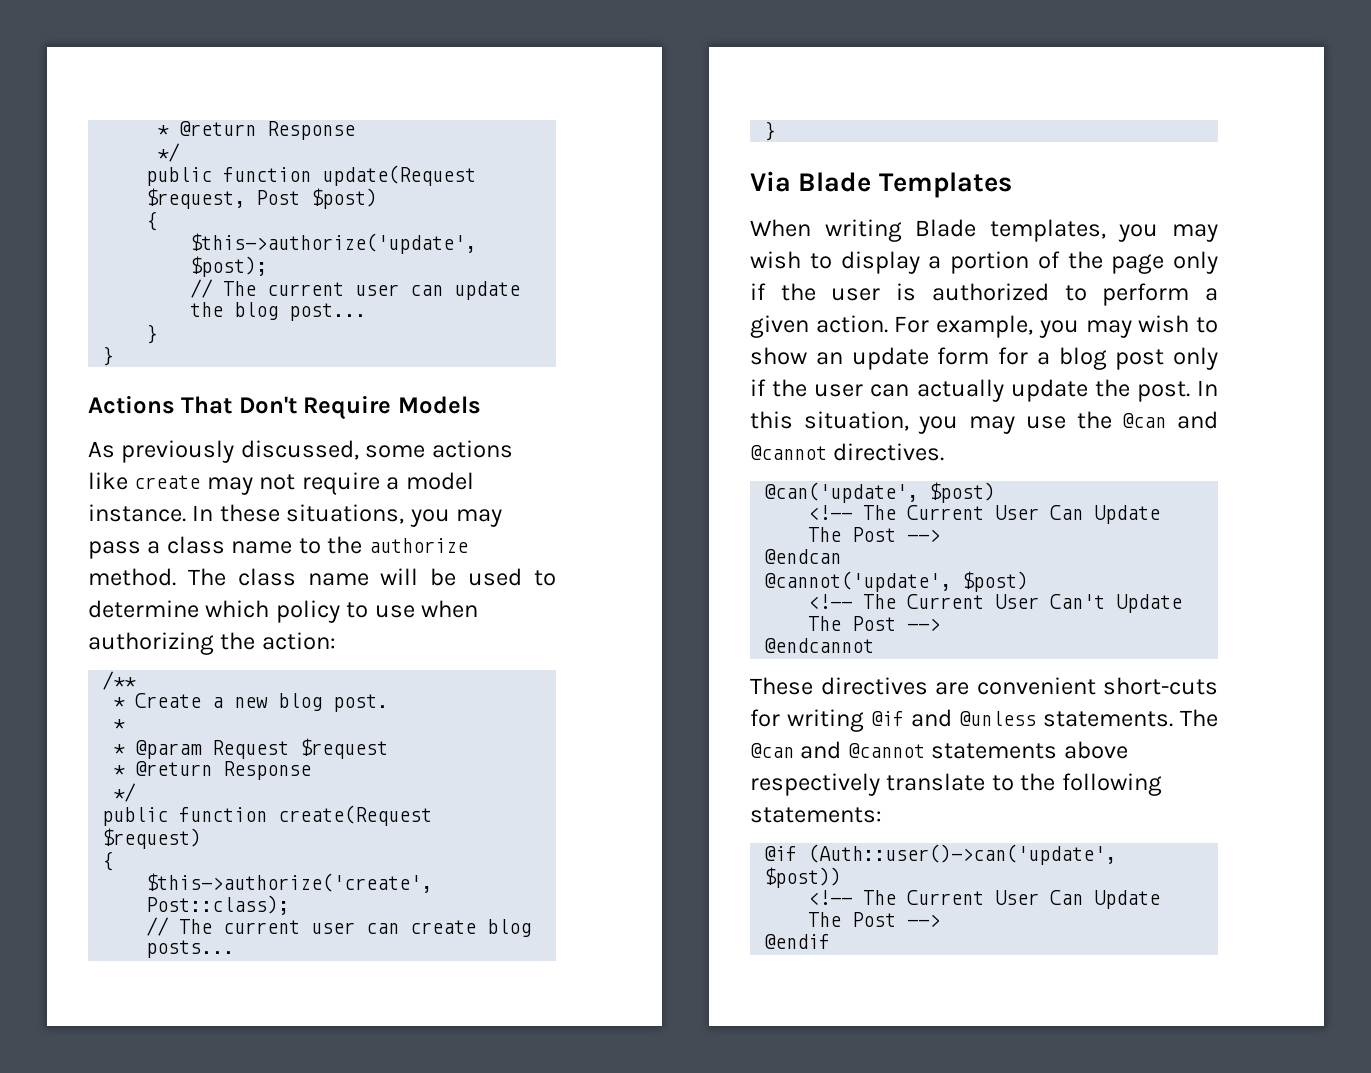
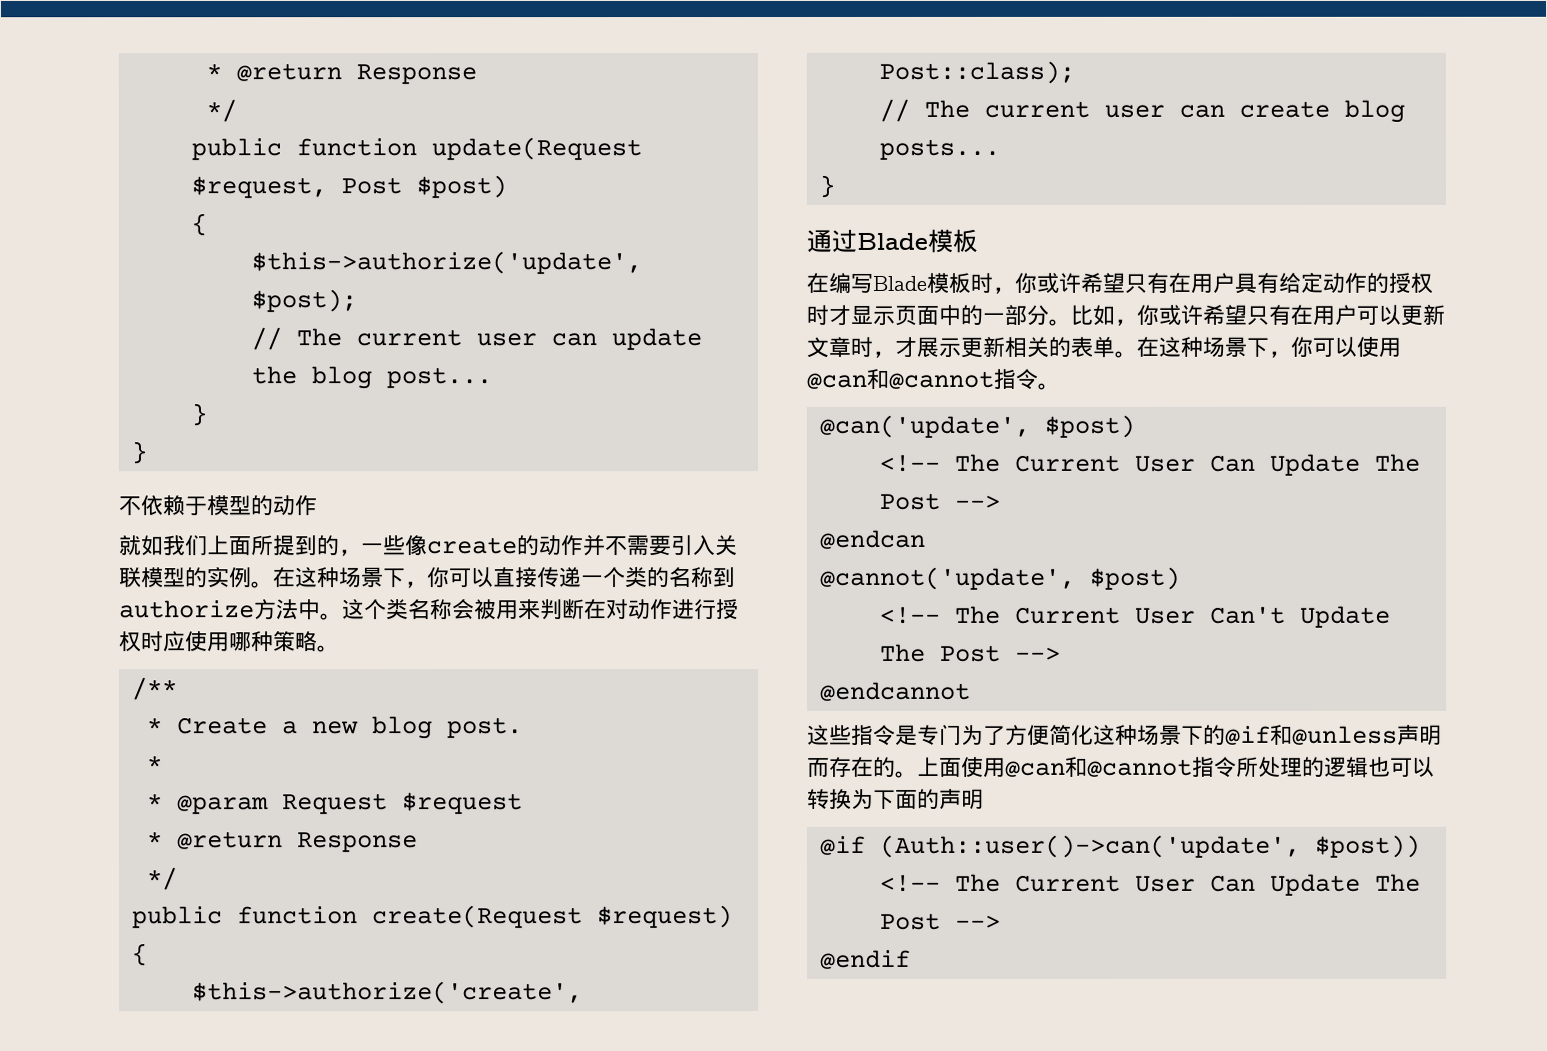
[88,395,481,420] [88,440,513,463] [88,472,474,495] [88,504,503,527] [88,536,468,559] [88,568,556,586] [88,600,479,623] [88,632,336,655] Actions That Don't Require Models // As previously discussed, some actions like create may not require a model instance. In these situations, you may pass a class name to the authorize method. The class name will be used to determine which policy to use when authorizing the action: -> [118,495,317,516] [119,535,738,557] [119,567,736,589] [119,599,739,621] [119,631,340,653] 不依赖于模型的动作 // 就如我们上面所提到的，一些像create的动作并不需要引入关联模型的实例。在这种场景下，你可以直接传递一个类的名称到authorize方法中。这个类名称会被用来判断在对动作进行授权时应使用哪种策略。
[750,171,1012,198] [750,219,1218,242] [750,251,1218,274] [750,283,1218,306] [750,315,1218,338] [750,347,1218,370] [750,379,1218,402] [750,411,1218,434] [750,443,945,461] Via Blade Templates // When writing Blade templates, you may wish to display a portion of the page only if the user is authorized to perform a given action. For example, you may wish to show an update form for a blog post only if the user can actually update the post. In this situation, you may use the @can and @cannot directives. -> [806,228,978,253] [806,272,1433,294] [806,304,1445,326] [806,336,1401,358] [806,368,1060,390] 通过Blade模板 // 在编写Blade模板时，你或许希望只有在用户具有给定动作的授权时才显示页面中的一部分。比如，你或许希望只有在用户可以更新文章时，才展示更新相关的表单。在这种场景下，你可以使用@can和@cannot指令。
[750,677,1218,695] [750,709,1218,732] [750,741,1128,759] [750,773,1162,796] [750,807,882,823] These directives are convenient short-cuts for writing @if and @unless statements. The @can and @cannot statements above respectively translate to the following statements: -> [807,723,1442,746] [807,756,1435,778] [807,788,984,810] 这些指令是专门为了方便简化这种场景下的@if和@unless声明而存在的。上面使用@can和@cannot指令所处理的逻辑也可以转换为下面的声明

